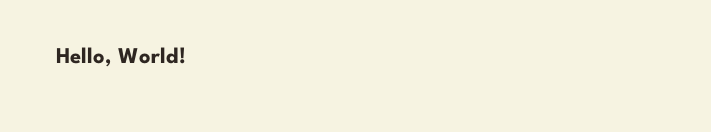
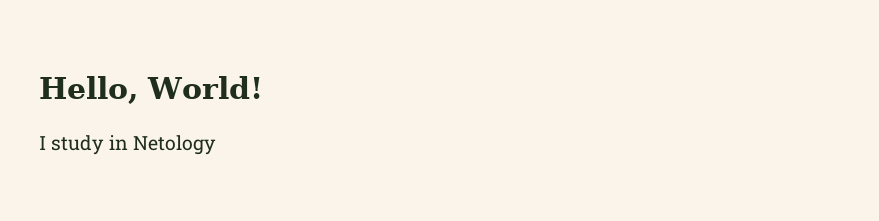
(187, 55) none -> [39,135,216,155] // I study in Netology

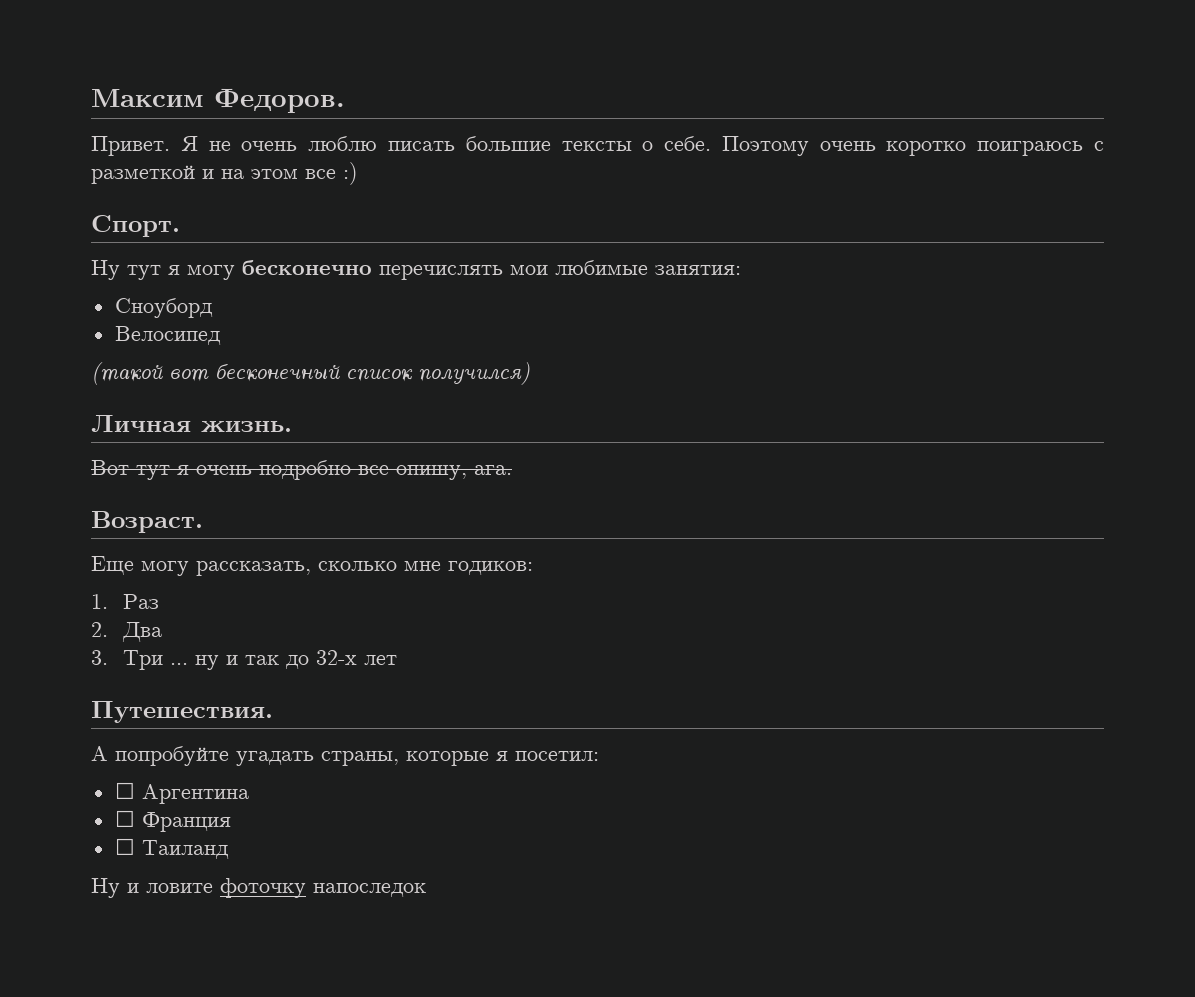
[39,76,263,104] [39,135,216,155] Hello, World! // I study in Netology -> [91,88,345,113] [91,136,1105,156] [91,162,358,185] [91,215,180,237] [91,260,741,280] [114,298,213,318] [114,326,221,345] [91,362,530,385] [91,415,292,433] [91,460,512,480] [91,511,203,533] [91,556,533,576] [91,594,159,609] [91,622,162,642] [91,650,397,670] [91,701,273,723] [91,746,599,766] [114,782,249,804] [114,810,231,832] [114,838,229,859] [91,878,426,898] Максим Федоров. // Привет. Я не очень люблю писать большие тексты о себе. Поэтому очень коротко поиграюсь с разметкой и на этом все :) // Спорт. // Ну тут я могу бесконечно перечислять мои любимые занятия: // Сноуборд // Велосипед // (такой вот бесконечный список получился) // Личная жизнь. // Вот тут я очень подробно все опишу, ага. // Возраст. // Еще могу рассказать, сколько мне годиков: // 1. Раз // 2. Два // 3. Три ... ну и так до 32-х лет // Путешествия. // А попробуйте угадать страны, которые я посетил: // ☐ Аргентина // ☐ Франция // ☐ Таиланд // Ну и ловите фоточку напоследок

